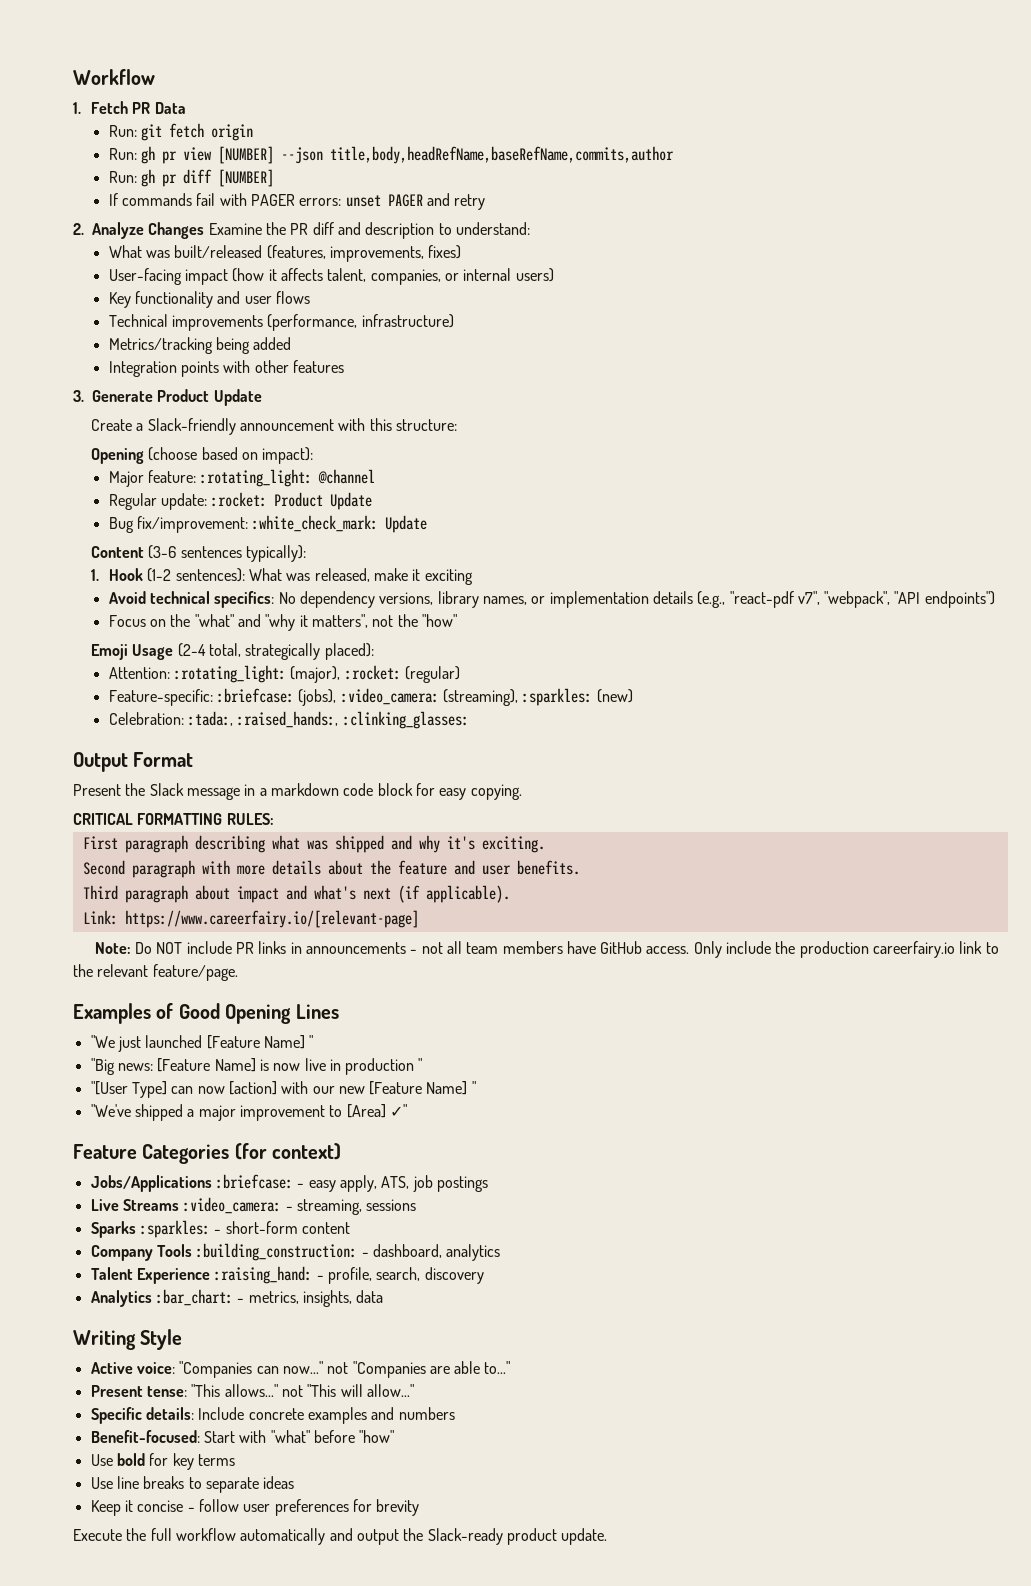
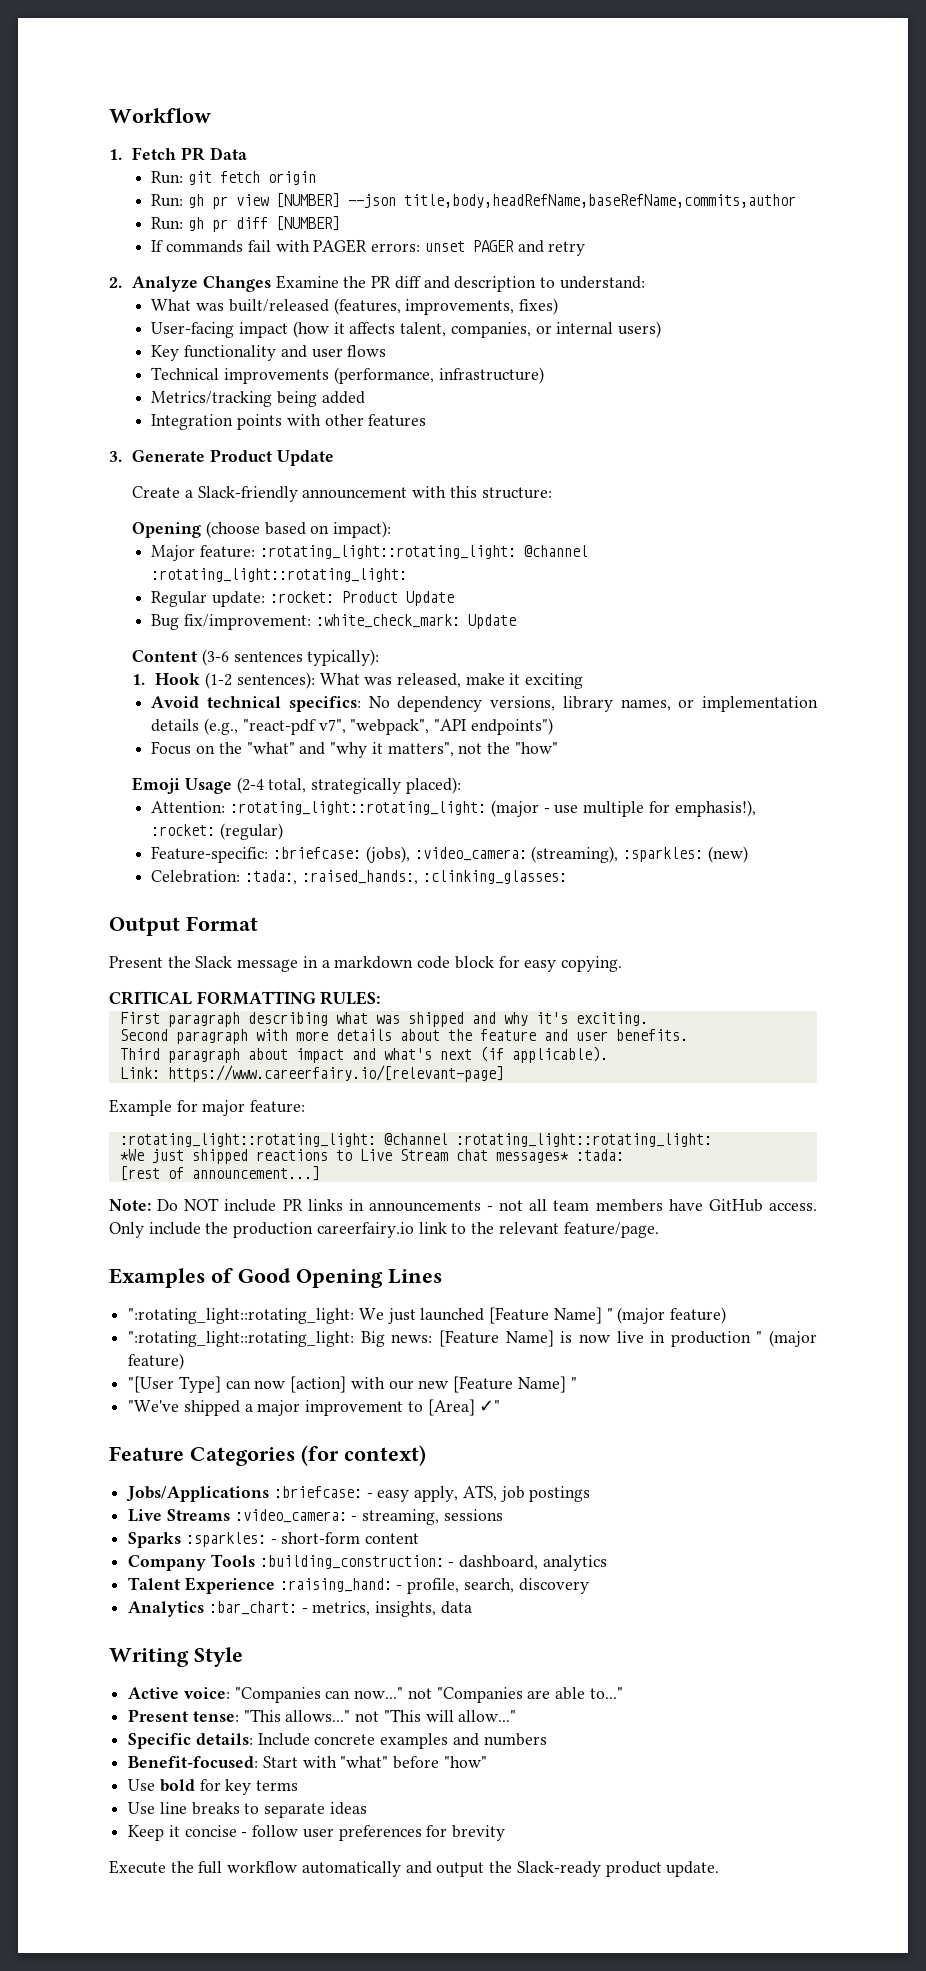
[200,469,376,487] :rotating_light: @channel -> [259,545,588,559] [151,568,408,582] :rotating_light::rotating_light: @channel :rotating_light::rotating_light:
[173,665,341,683] :rotating_light: (major), -> [230,800,756,817] :rotating_light::rotating_light: (major - use multiple for emphasis!),
(419, 919) none -> [109,1099,306,1116] [119,1133,712,1147] [119,1149,624,1164] [119,1166,320,1181] // Example for major feature: // :rotating_light::rotating_light: @channel :rotating_light::rotating_light: // *We just shipped reactions to Live Stream chat messages* :tada: // [rest of announcement...]
[90,1035,115,1048] "We -> [128,1308,384,1324] ":rotating_light::rotating_light: We
[90,1058,115,1075] // "Big -> [617,1307,727,1324] [128,1331,385,1347] (major feature) // ":rotating_light::rotating_light: Big
(423, 1064) none -> [769,1330,818,1347] [128,1353,185,1370] (major feature)

